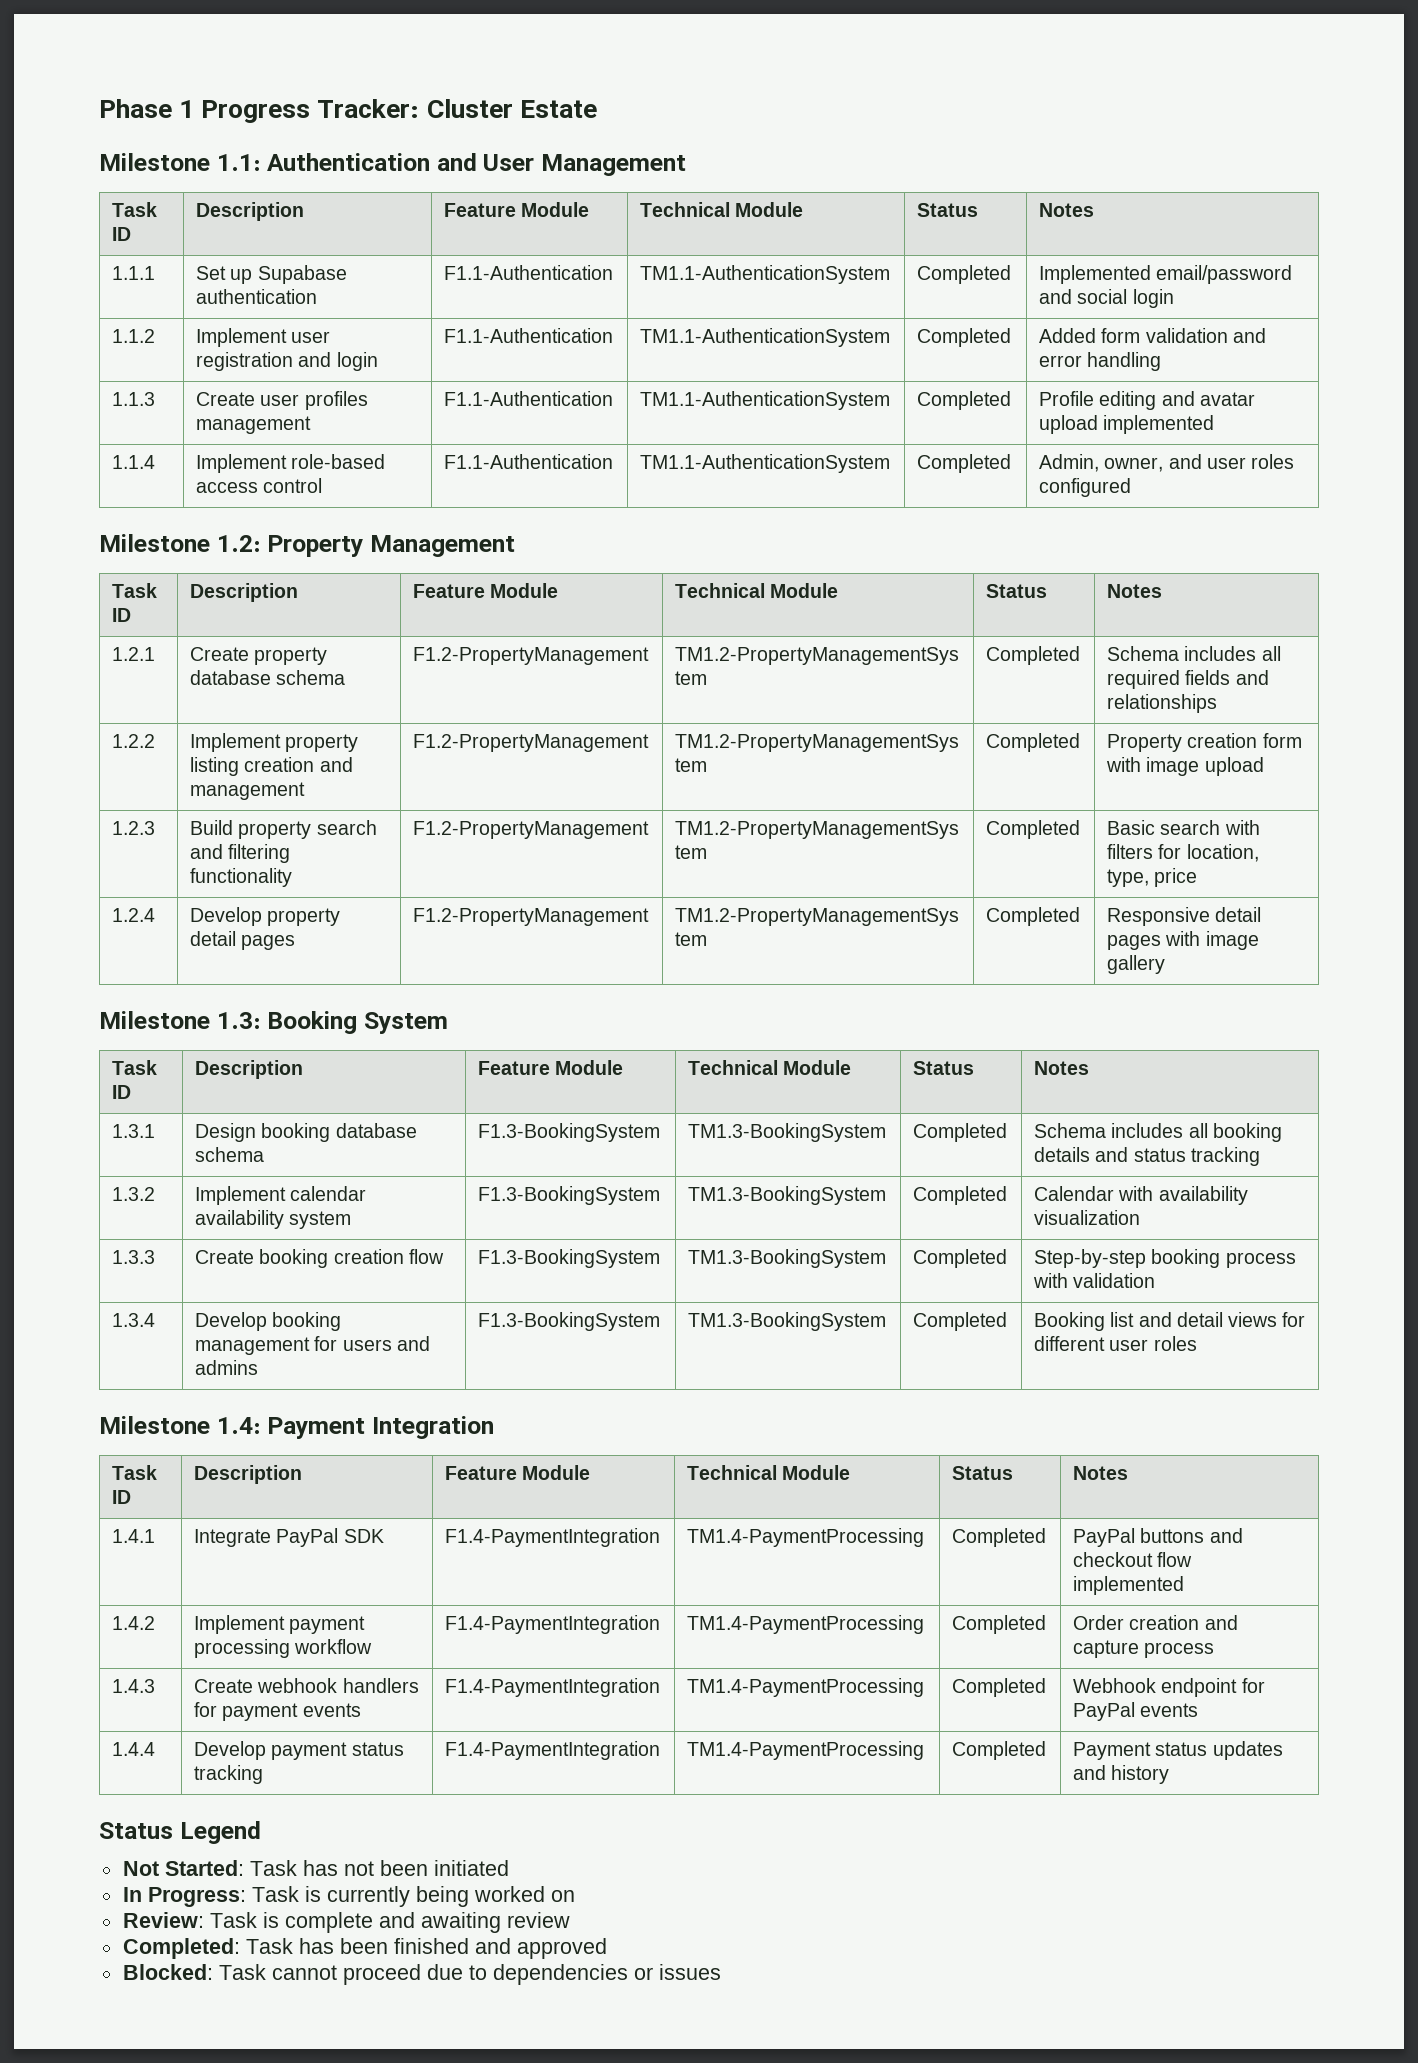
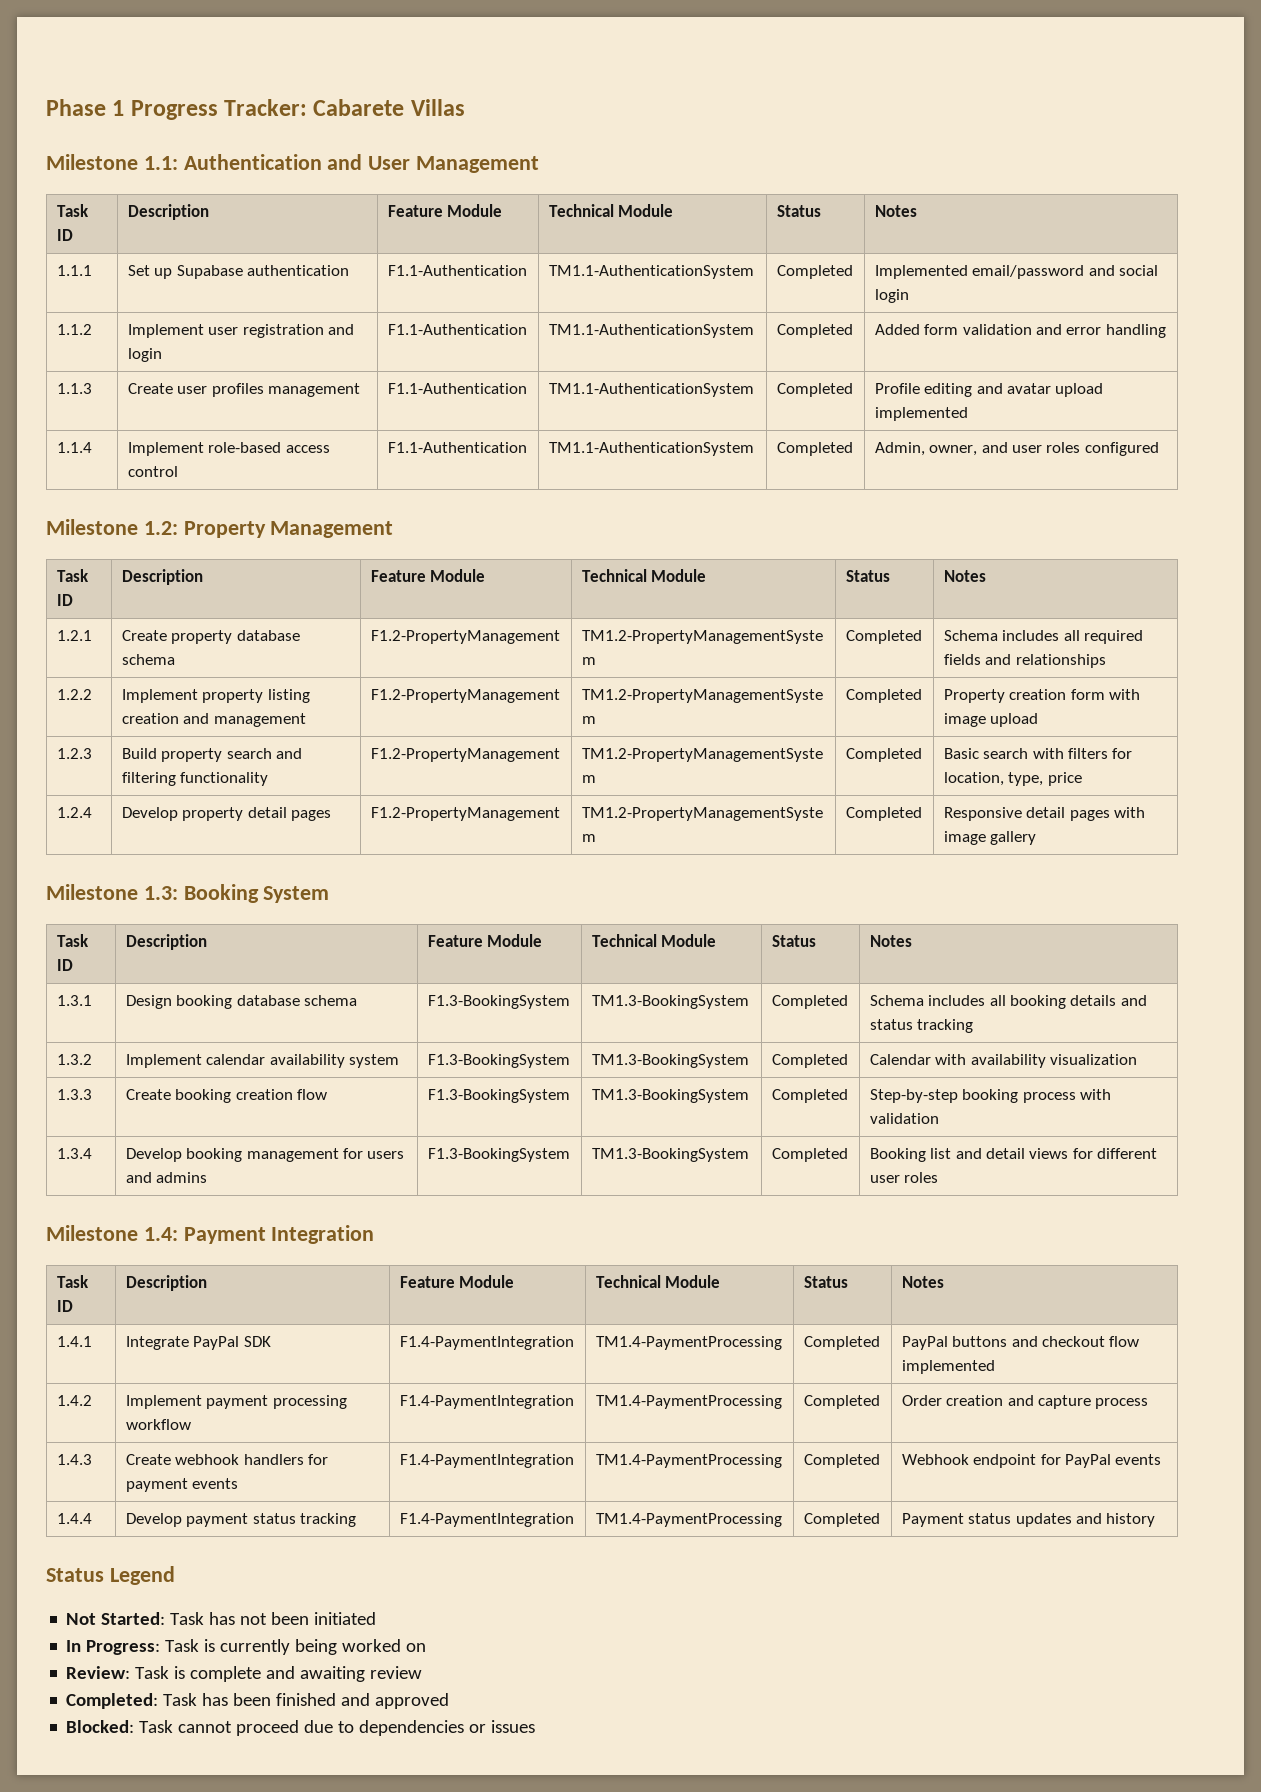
[426,99,597,118] Cluster Estate -> [313,99,465,116] Cabarete Villas

